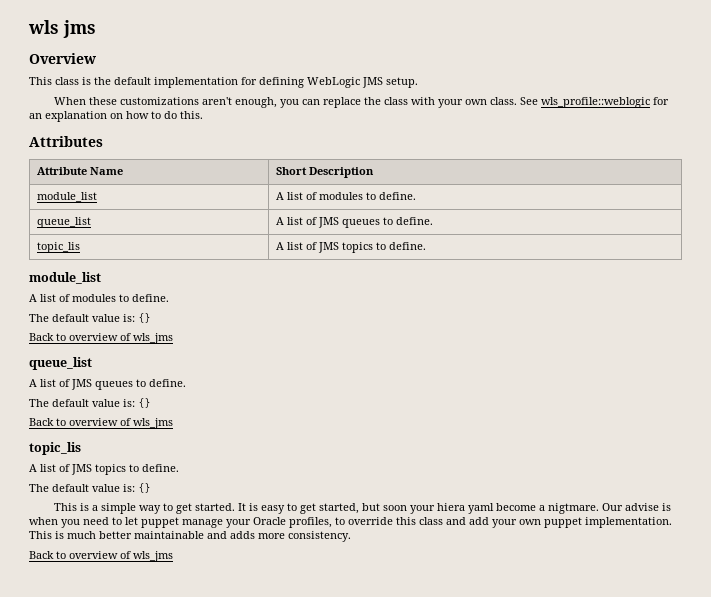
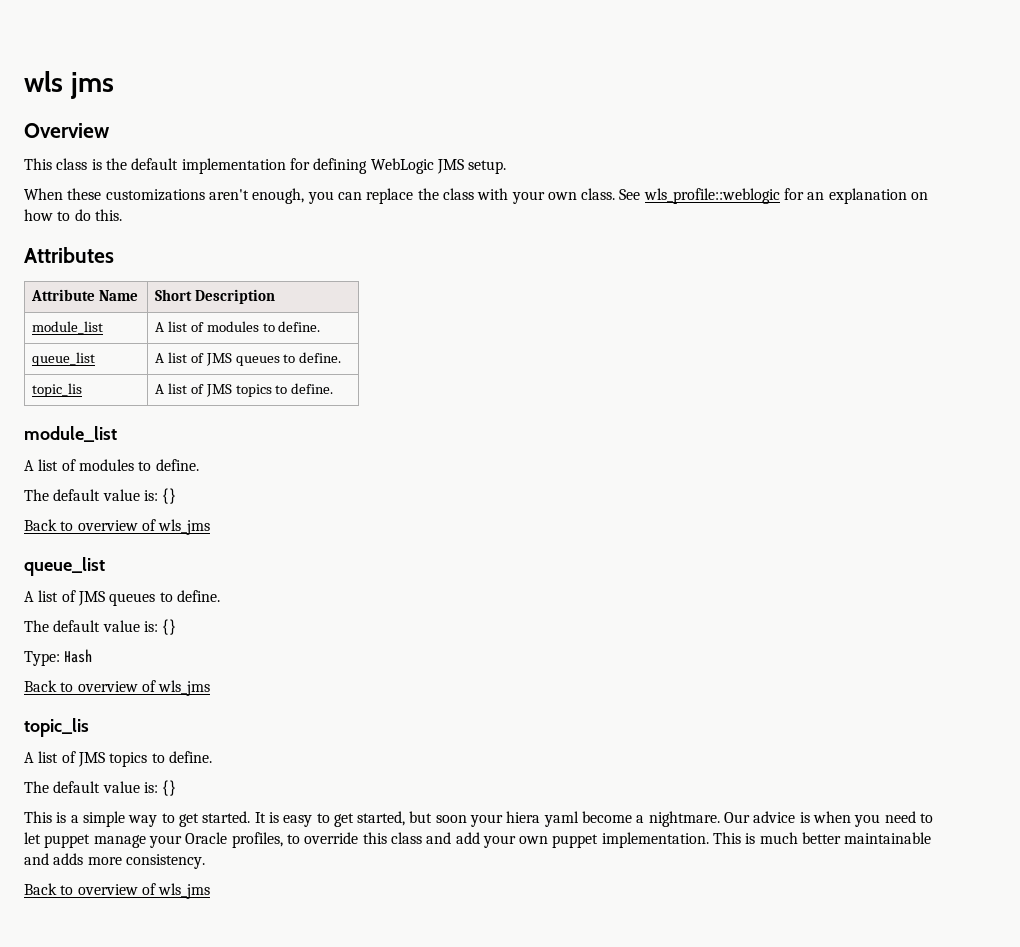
(150, 403) none -> [24,649,93,666] // Type: Hash
[548,503,660,514] nigtmare. Our advise -> [648,811,796,827] nightmare. Our advice

